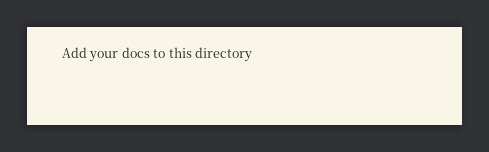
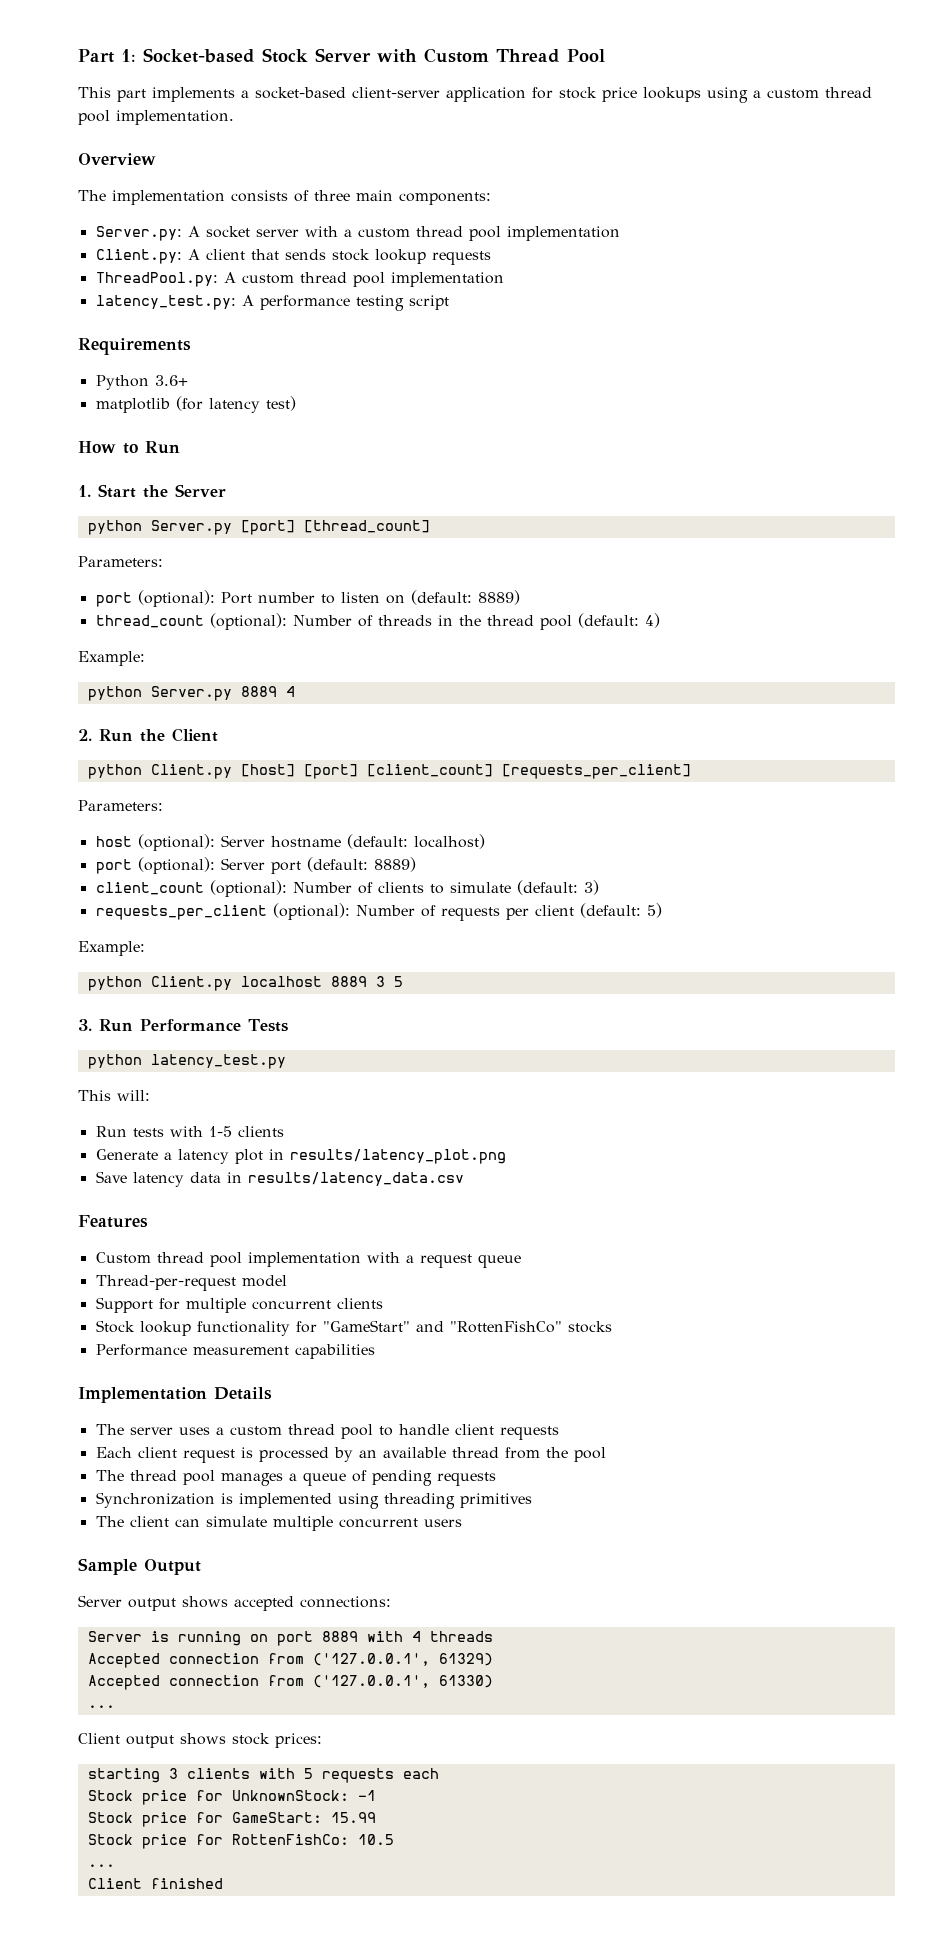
[62,47,252,62] Add your docs to this directory -> [78,48,605,63] [78,87,872,103] [78,110,234,125] [78,153,156,165] [78,190,491,205] [95,226,620,241] [95,249,491,265] [95,272,504,287] [95,295,449,311] [78,338,191,355] [95,375,188,390] [95,396,296,413] [78,441,180,454] [78,484,226,498] [87,520,430,535] [78,556,163,567] [95,590,520,607] [95,613,660,630] [78,651,145,666] [87,686,295,701] [78,728,218,742] [87,764,691,779] [78,800,163,811] [95,834,485,851] [95,857,416,874] [95,880,599,897] [95,903,662,921] [78,941,145,956] [87,976,403,991] [78,1019,288,1032] [87,1054,286,1069] [78,1090,150,1101] [95,1126,284,1137] [95,1149,506,1164] [95,1171,464,1187] [78,1215,148,1228] [95,1252,521,1268] [95,1275,287,1291] [95,1297,383,1313] [95,1320,612,1336] [95,1344,375,1359] [78,1387,272,1403] [95,1424,559,1440] [95,1447,606,1463] [95,1470,496,1486] [95,1492,532,1509] [95,1516,462,1531] [78,1558,201,1575] [78,1595,391,1611] [87,1631,493,1646] [87,1653,493,1668] [87,1675,493,1690] [87,1705,115,1708] [78,1733,322,1748] [87,1768,439,1783] [87,1790,376,1805] [87,1812,376,1827] [87,1834,394,1849] [87,1864,115,1867] [87,1878,223,1889] Part 1: Socket-based Stock Server with Custom Thread Pool // This part implements a socket-based client-server application for stock price lookups using a custom thread pool implementation. // Overview // The implementation consists of three main components: // Server.py: A socket server with a custom thread pool implementation // Client.py: A client that sends stock lookup requests // ThreadPool.py: A custom thread pool implementation // latency_test.py: A performance testing script // Requirements // Python 3.6+ // matplotlib (for latency test) // How to Run // 1. Start the Server // python Server.py [port] [thread_count] // Parameters: // port (optional): Port number to listen on (default: 8889) // thread_count (optional): Number of threads in the thread pool (default: 4) // Example: // python Server.py 8889 4 // 2. Run the Client // python Client.py [host] [port] [client_count] [requests_per_client] // Parameters: // host (optional): Server hostname (default: localhost) // port (optional): Server port (default: 8889) // client_count (optional): Number of clients to simulate (default: 3) // requests_per_client (optional): Number of requests per client (default: 5) // Example: // python Client.py localhost 8889 3 5 // 3. Run Performance Tests // python latency_test.py // This will: // Run tests with 1-5 clients // Generate a latency plot in results/latency_plot.png // Save latency data in results/latency_data.csv // Features // Custom thread pool implementation with a request queue // Thread-per-request model // Support for multiple concurrent clients // Stock lookup functionality for "GameStart" and "RottenFishCo" stocks // Performance measurement capabilities // Implementation Details // The server uses a custom thread pool to handle client requests // Each client request is processed by an available thread from the pool // The thread pool manages a queue of pending requests // Synchronization is implemented using threading primitives // The client can simulate multiple concurrent users // Sample Output // Server output shows accepted connections: // Server is running on port 8889 with 4 threads // Accepted connection from ('127.0.0.1', 61329) // Accepted connection from ('127.0.0.1', 61330) // ... // Client output shows stock prices: // starting 3 clients with 5 requests each // Stock price for UnknownStock: -1 // Stock price for GameStart: 15.99 // Stock price for RottenFishCo: 10.5 // ... // Client finished

